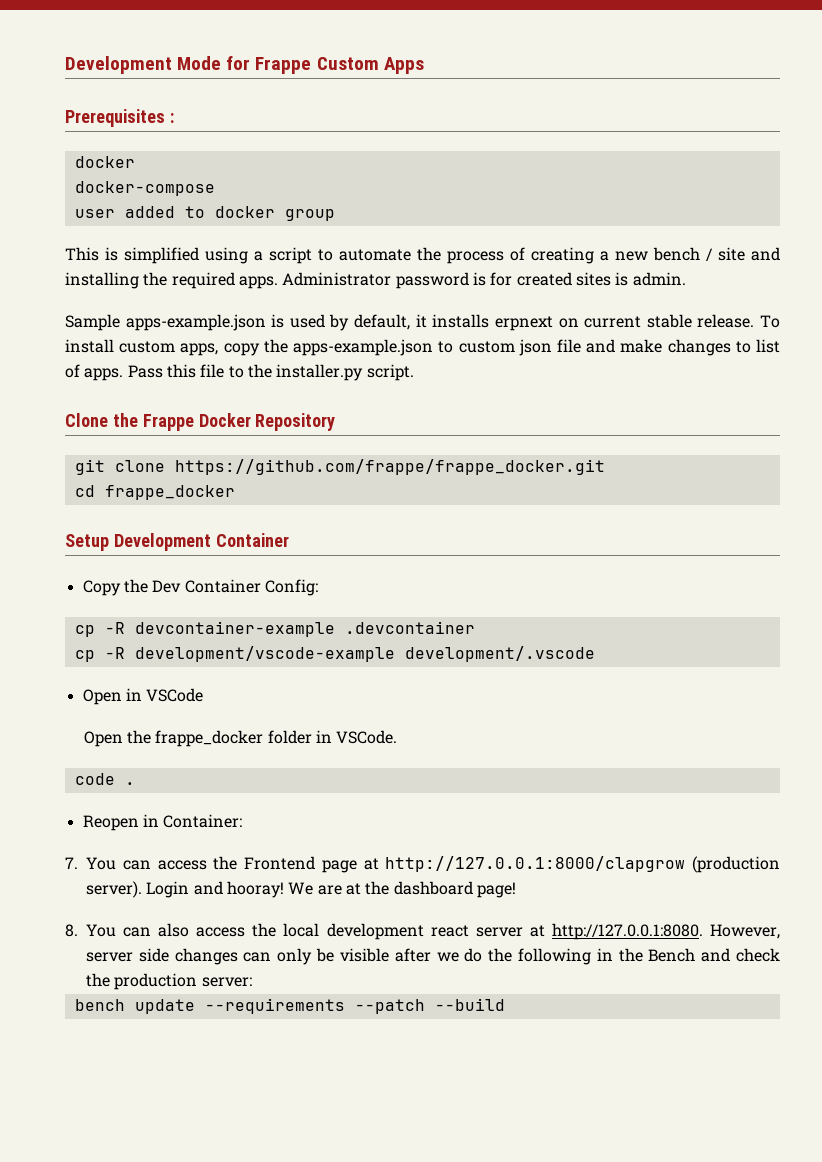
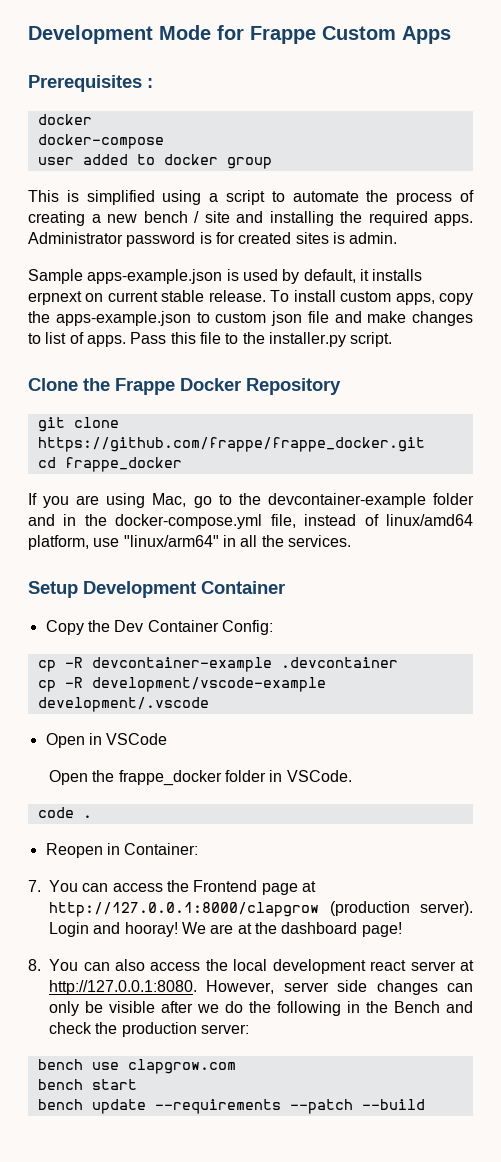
(235, 492) none -> [28,493,474,508] [28,514,473,529] [28,535,351,550] // If you are using Mac, go to the devcontainer-example folder and in the docker-compose.yml file, instead of linux/amd64 platform, use "linux/arm64" in all the services.
(252, 982) none -> [37,1059,236,1074] [37,1079,137,1090] // bench use clapgrow.com // bench start

